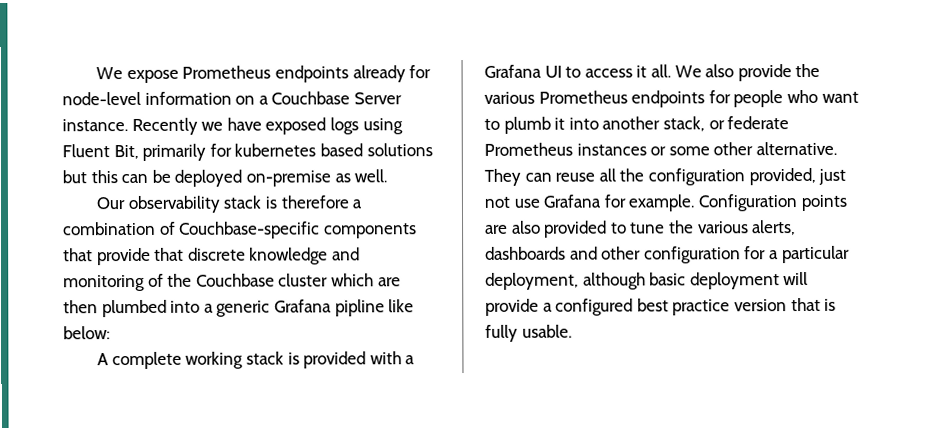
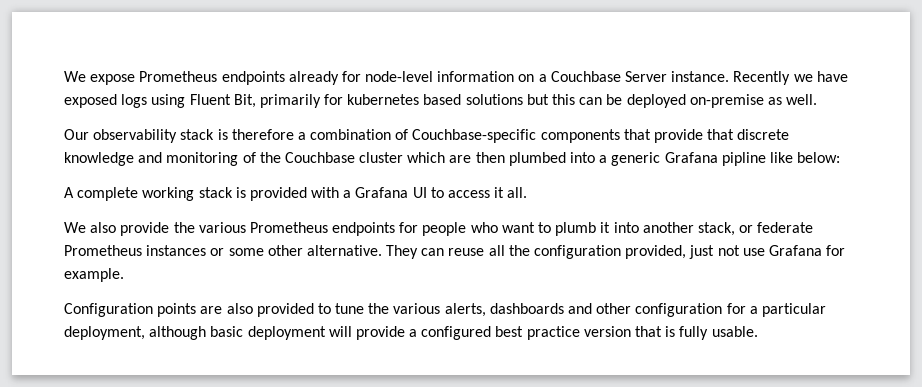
(671, 71) none -> (528, 192) //
(695, 203) none -> (124, 275) //

